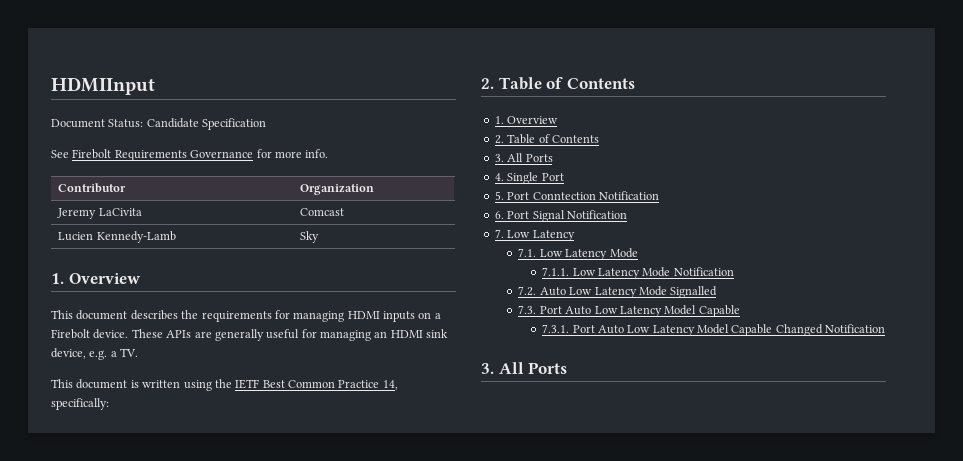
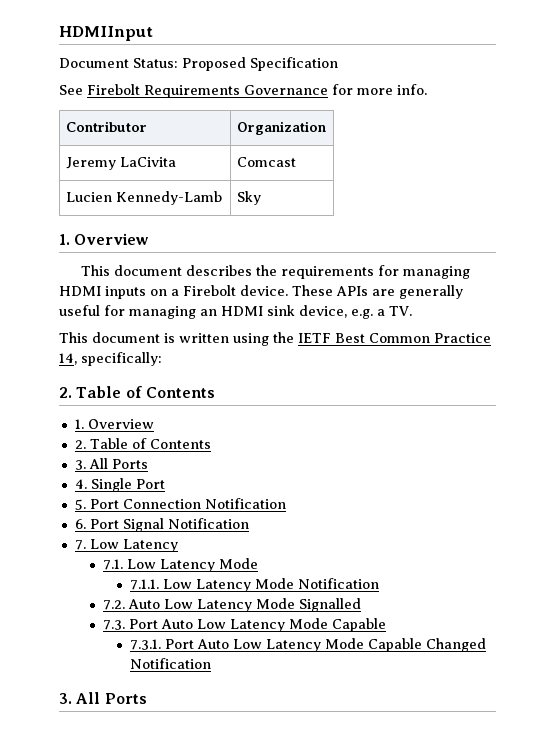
[146,118,199,128] Candidate -> [182,57,246,71] Proposed
[532,192,596,200] Conntection -> [122,499,201,509] Connection
[664,305,697,315] Model -> [288,618,328,629] Mode
[697,324,730,334] Model -> [325,638,365,649] Mode

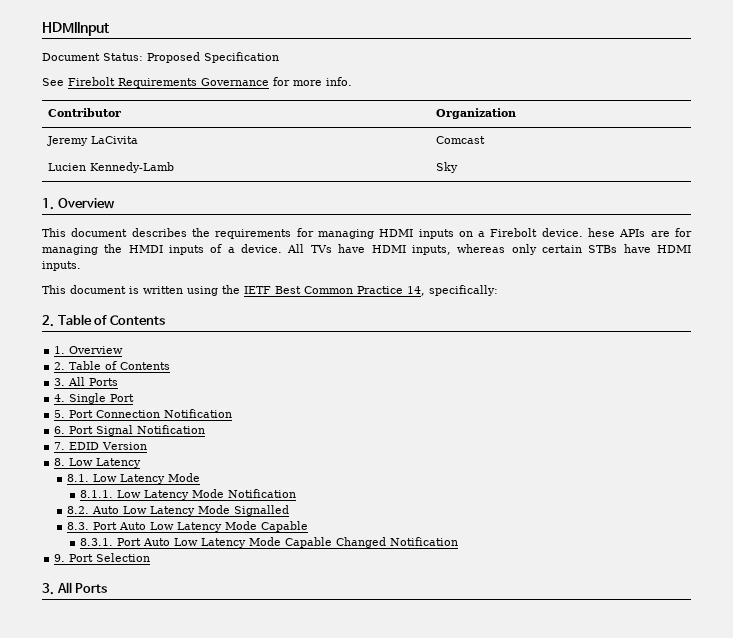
[292,285,333,296] These -> [588,228,616,237] hese
[399,285,463,299] [59,305,412,319] generally useful for managing an HDMI sink device, e.g. a TV. -> [675,228,692,237] [42,244,692,255] [42,261,81,271] for managing the HMDI inputs of a device. All TVs have HDMI inputs, whereas only certain STBs have HDMI inputs.
(86, 545) none -> [69,442,148,450] [54,458,66,466] EDID Version // 8.
[102,559,123,570] 7.1. -> [67,474,90,482] 8.1.
[130,579,160,590] 7.1.1. -> [80,490,114,498] 8.1.1.
[102,600,125,610] 7.2. -> [67,506,90,514] 8.2.
[102,620,125,630] 7.3. -> [67,522,90,530] 8.3.
[130,639,162,650] 7.3.1. -> [80,538,114,546] 8.3.1.
(212, 663) none -> [54,553,151,562] // 9. Port Selection

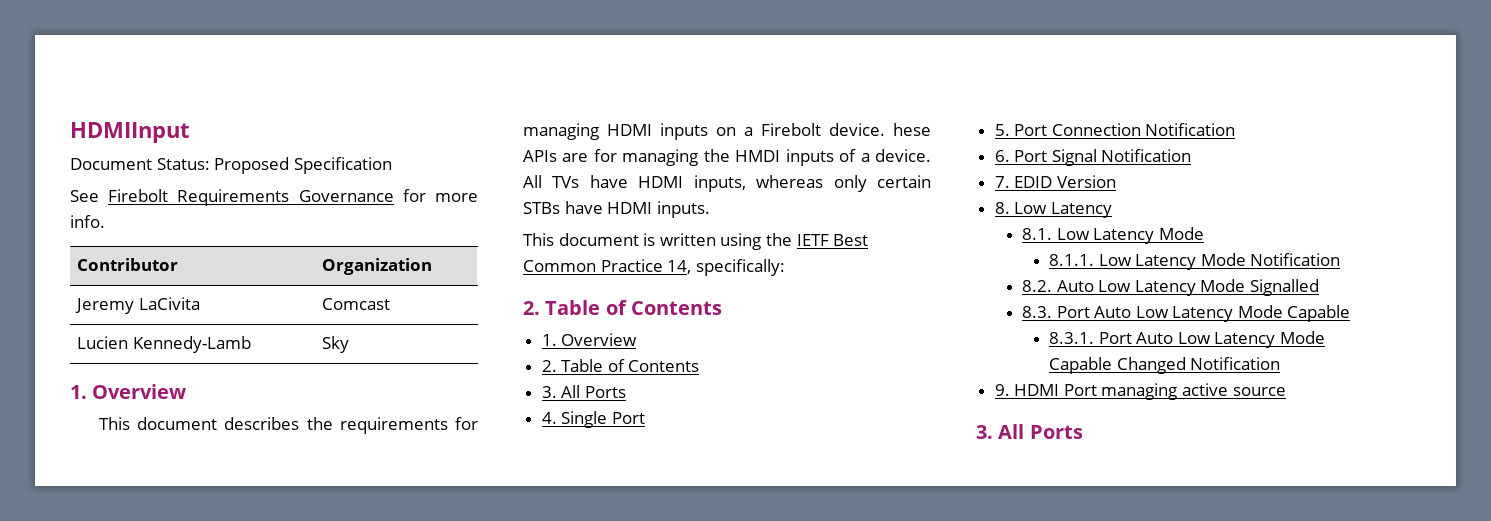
[69,553,151,562] Port Selection -> [1014,383,1286,400] HDMI Port managing active source

